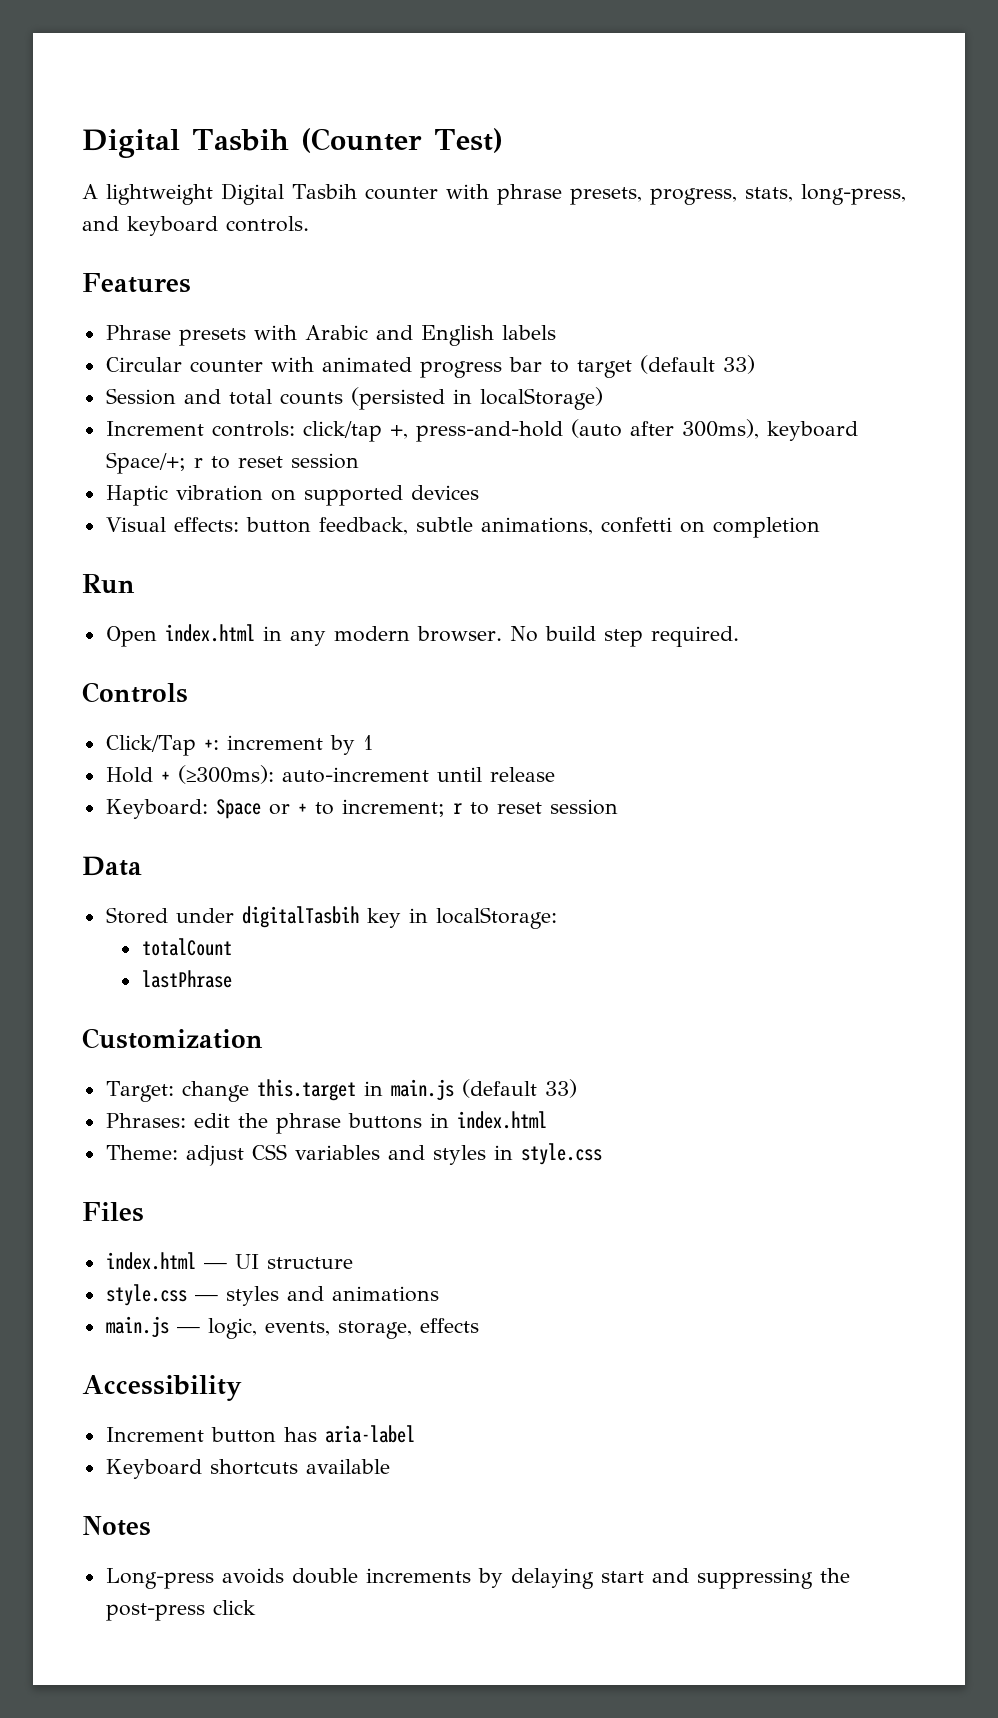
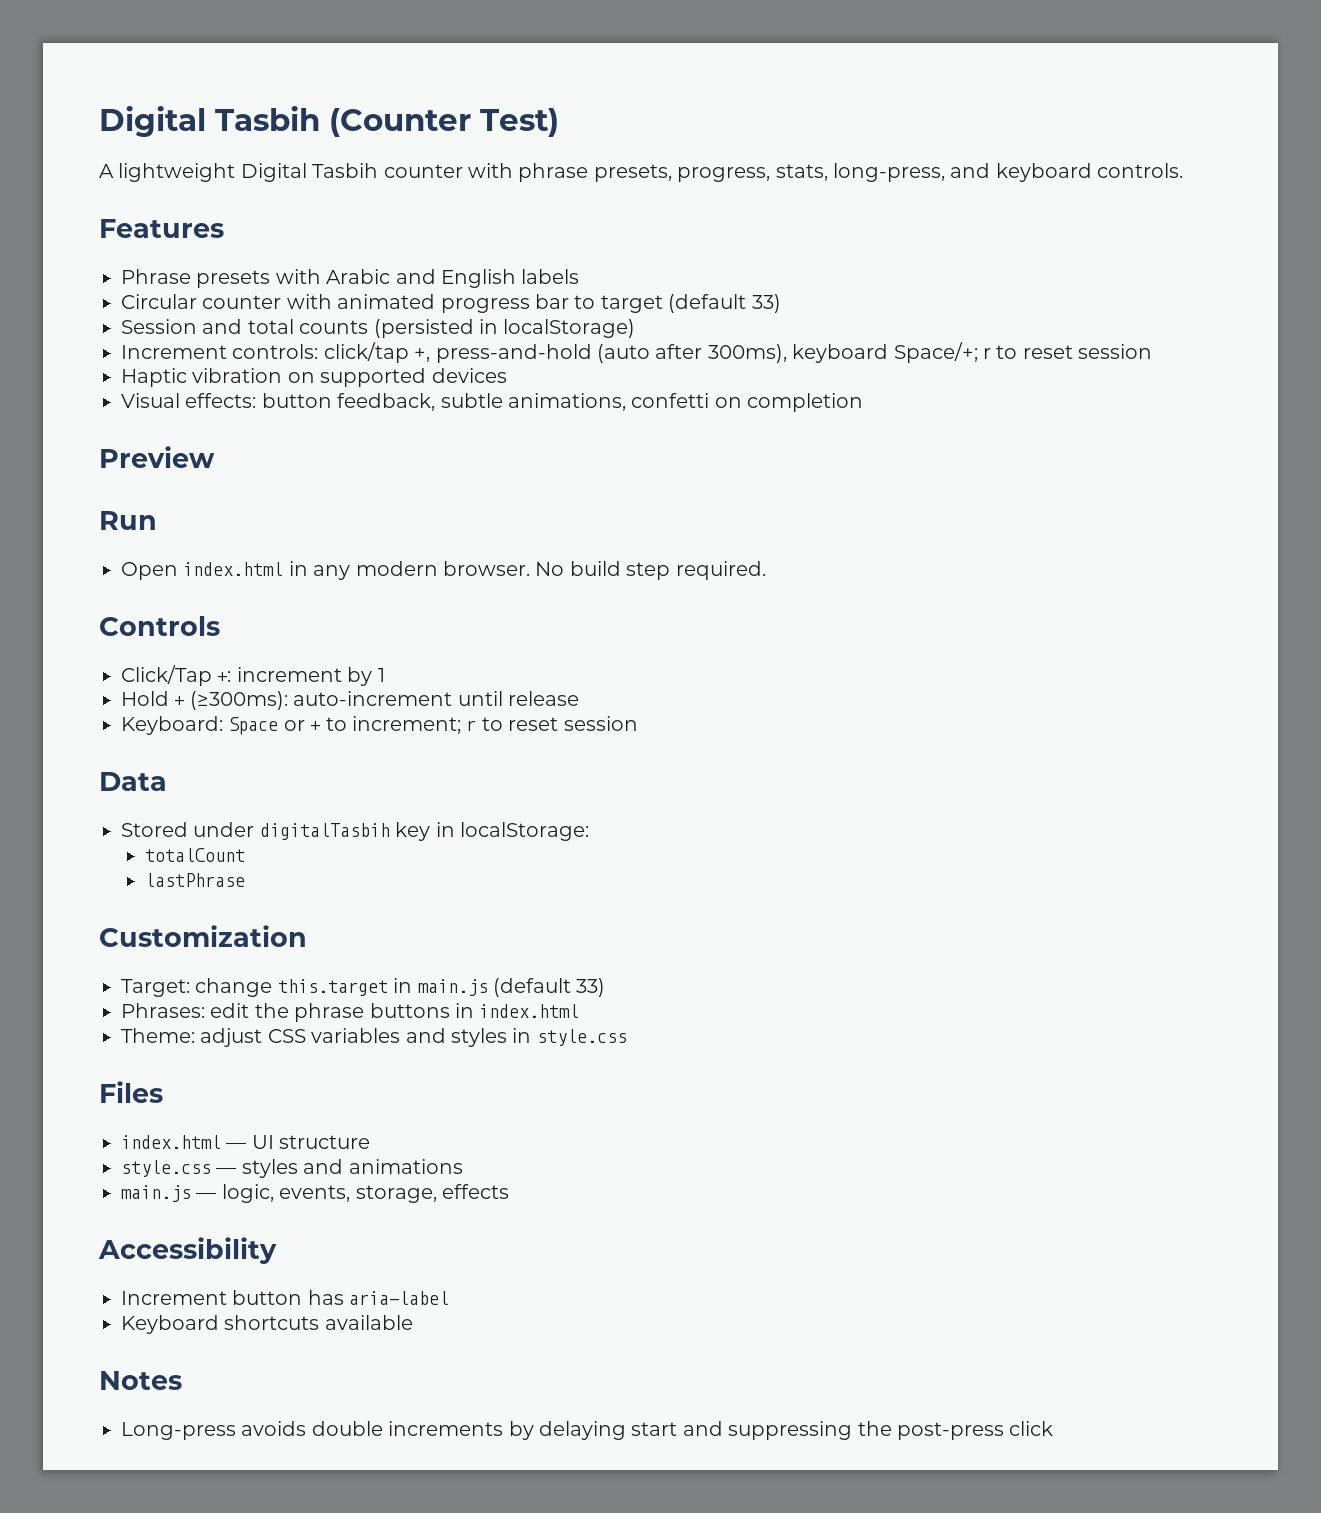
(820, 527) none -> [99,446,215,468] // Preview

